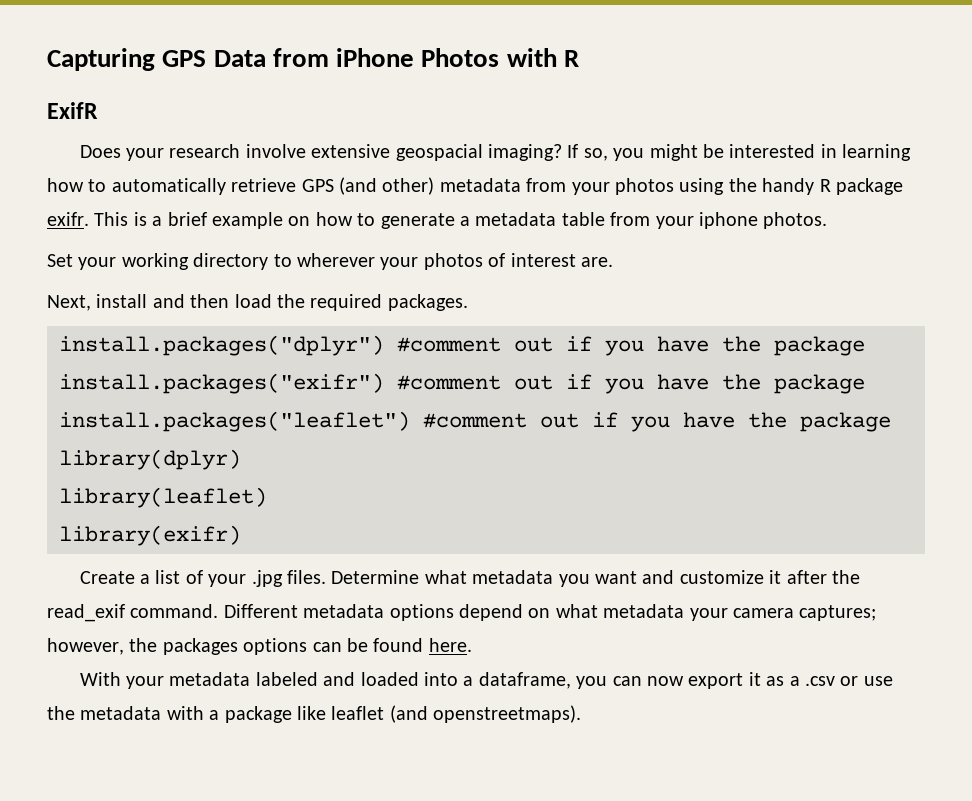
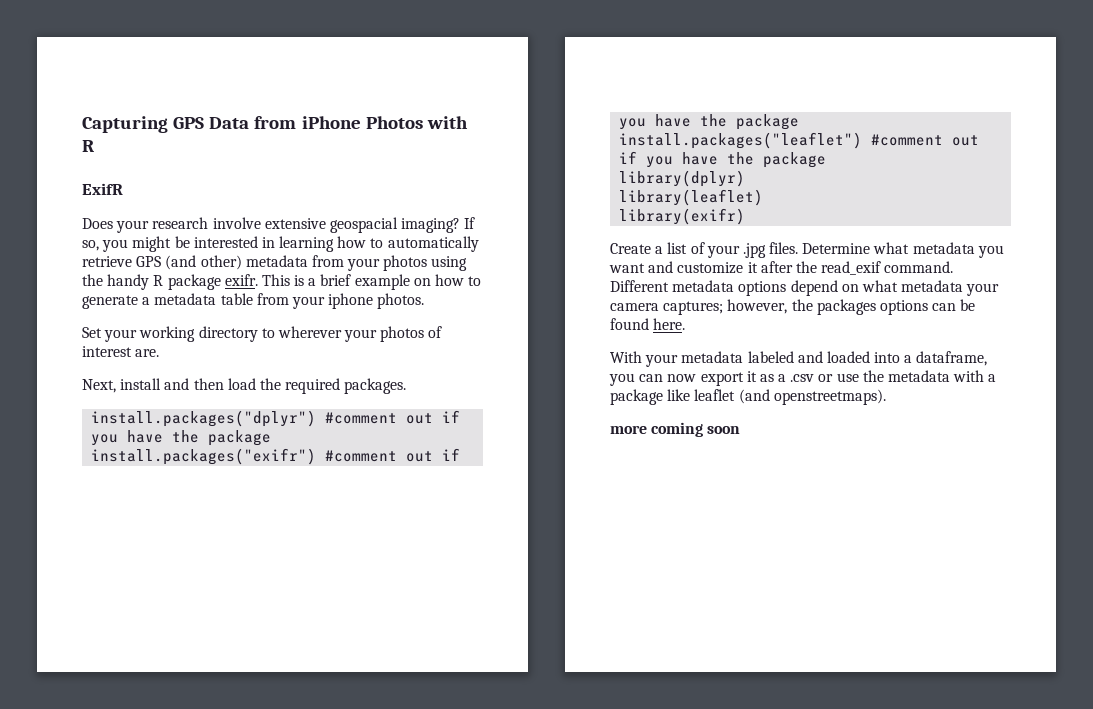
(582, 714) none -> [610,422,741,437] // more coming soon

